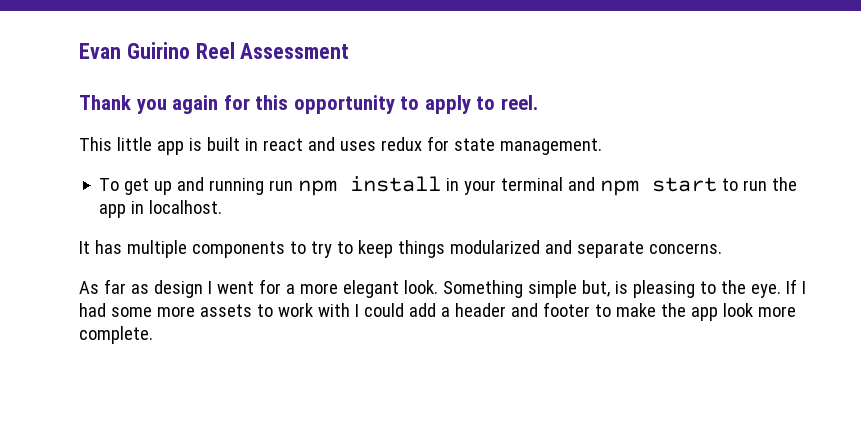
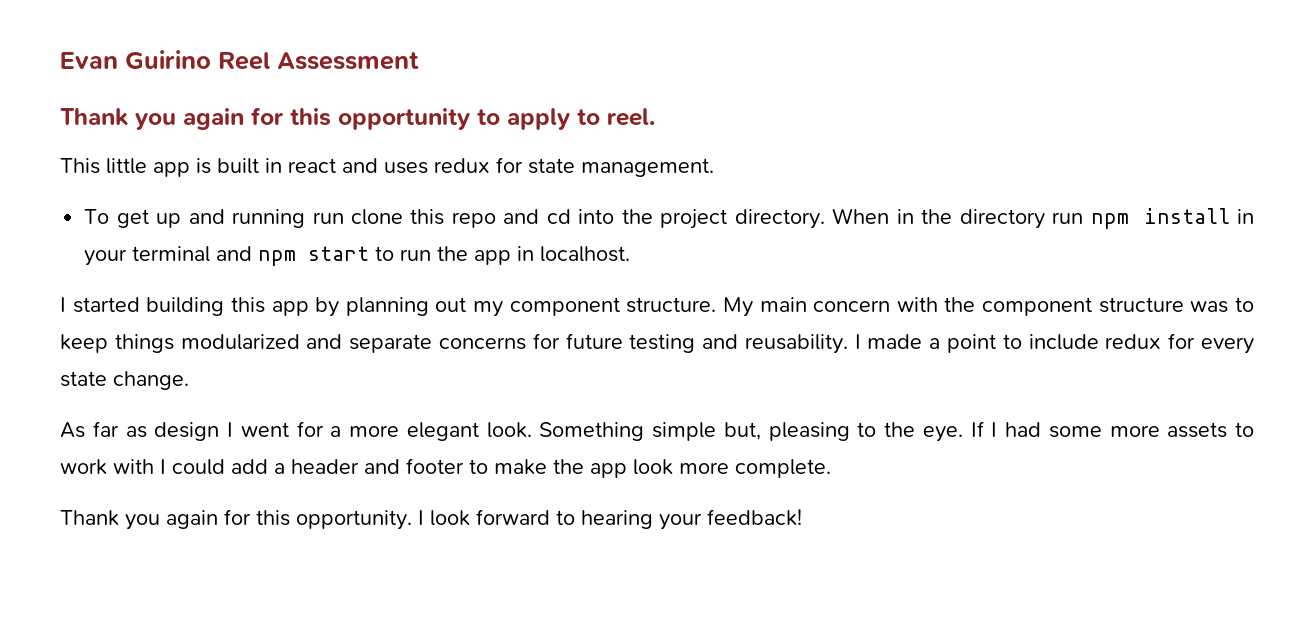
(294, 185) none -> [351,208,1084,229] clone this repo and cd into the project directory. When in the directory run
[79,240,332,258] It has multiple components to try -> [60,297,1229,317] I started building this app by planning out my component structure. My main concern with the component structure was
[648,243,722,254] concerns. -> [438,333,1255,354] [60,371,189,390] concerns for future testing and reusability. I made a point to include redux for every state change.
[614,281,628,294] is -> (761, 431) none
(153, 335) none -> [60,509,802,530] // Thank you again for this opportunity. I look forward to hearing your feedback!

